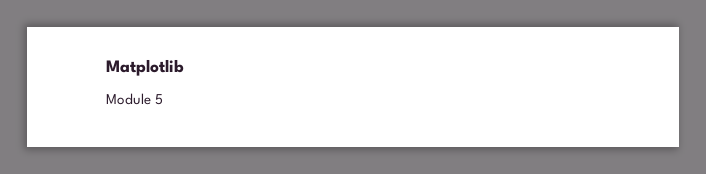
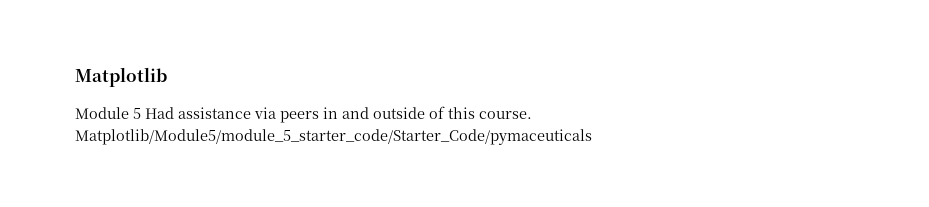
(164, 99) none -> [145,106,532,123] [75,129,592,145] Had assistance via peers in and outside of this course. Matplotlib/Module5/module_5_starter_code/Starter_Code/pymaceuticals

